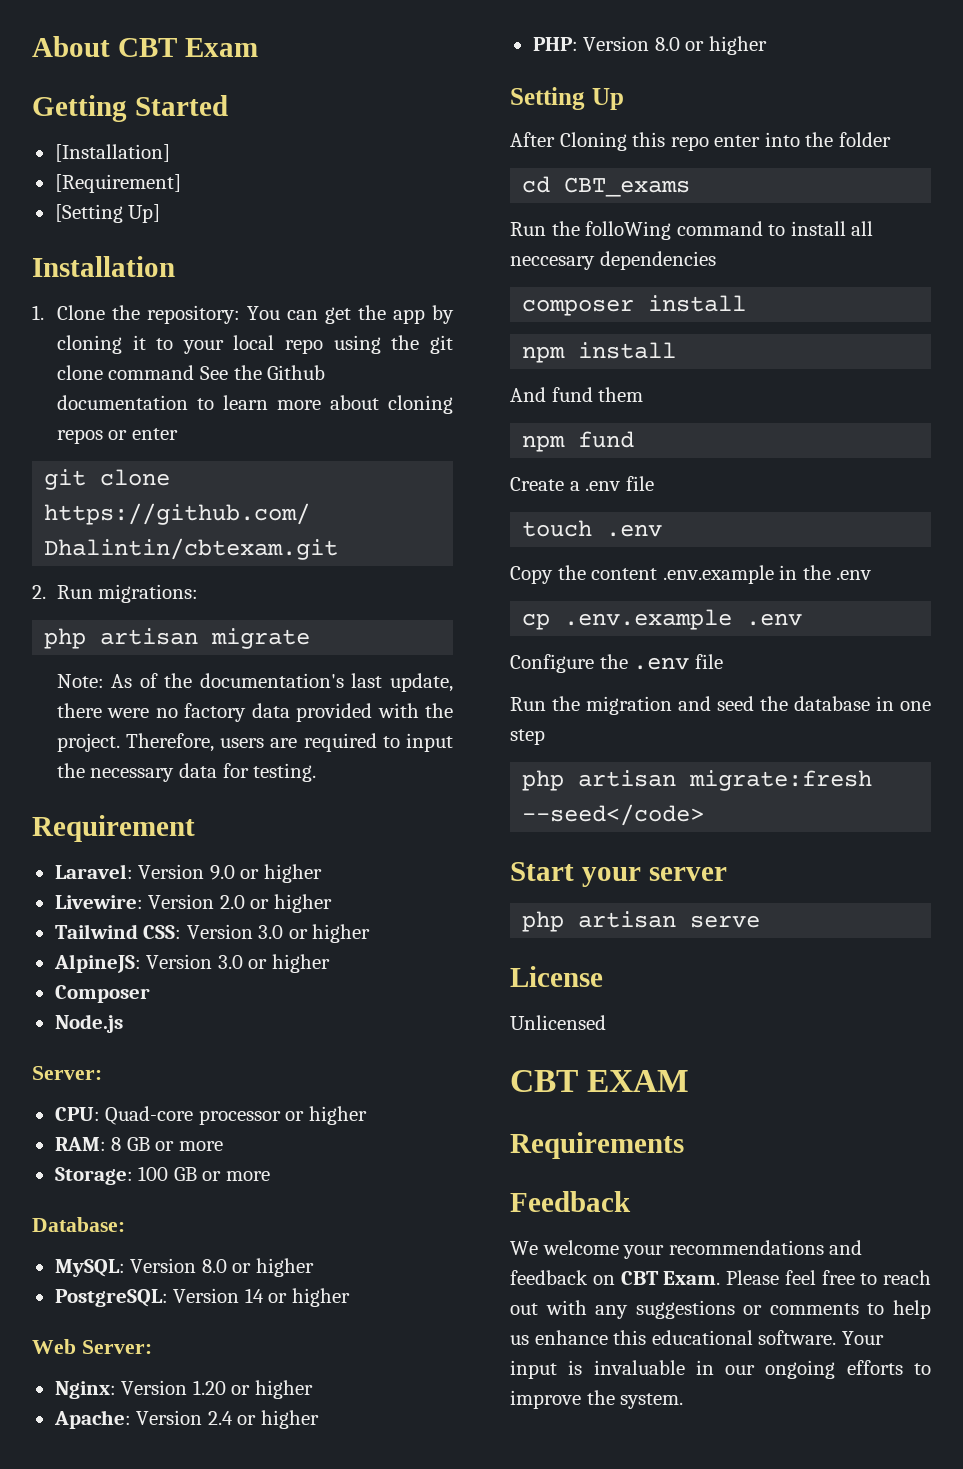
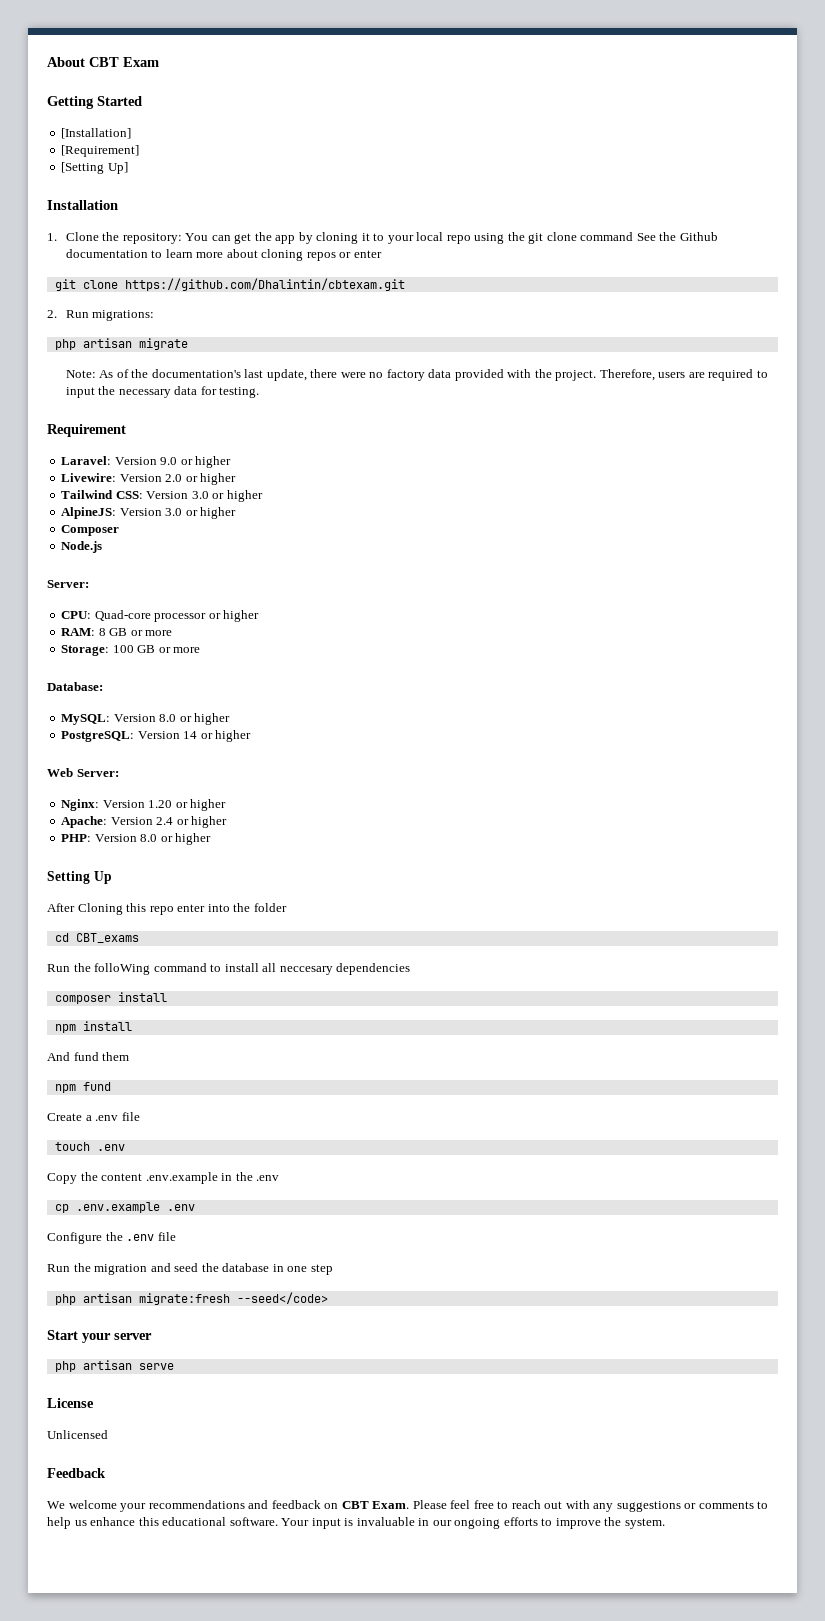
[510,1070,690,1092] [510,1132,684,1159] // CBT EXAM // Requirements -> (108, 1434) none

